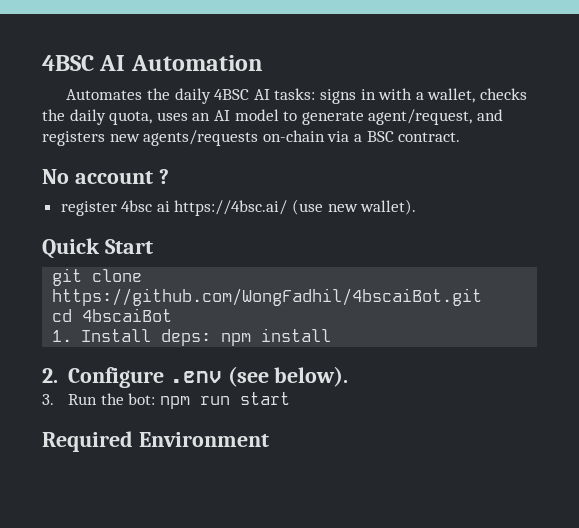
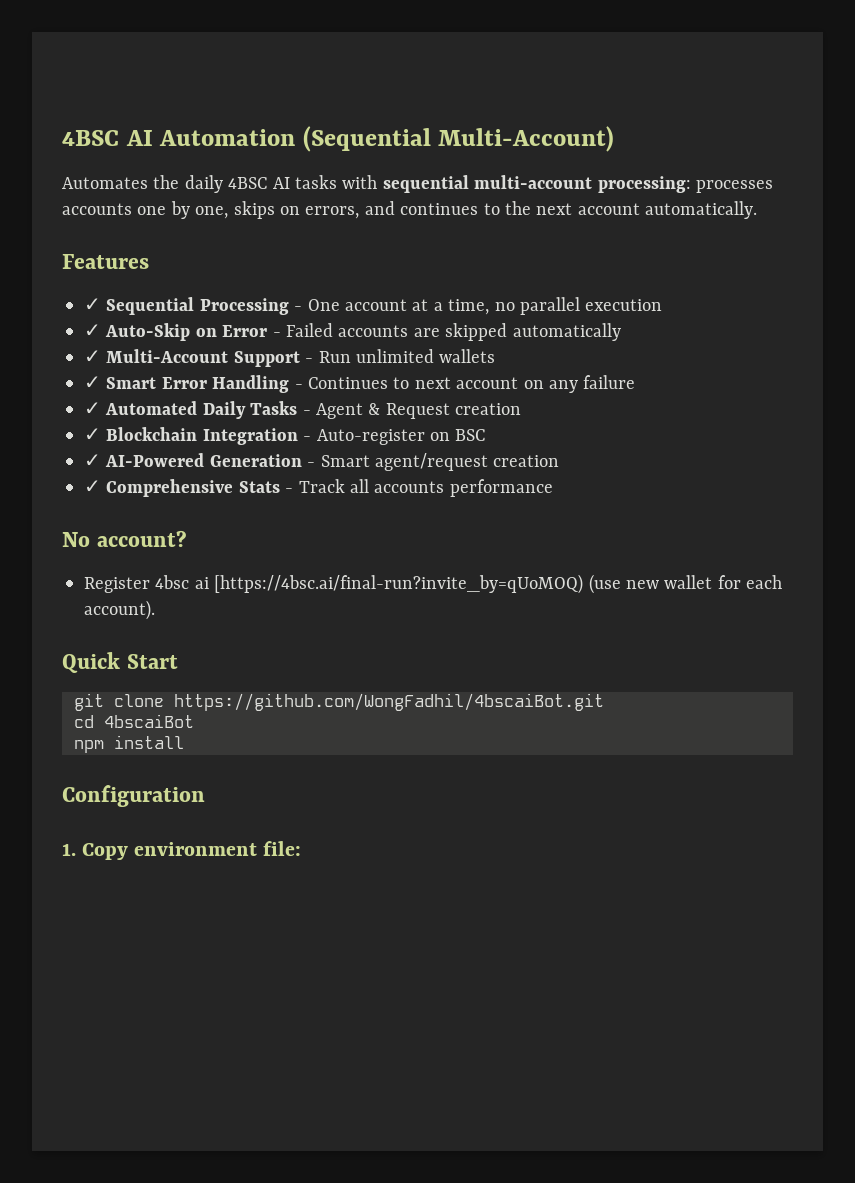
(263, 63) none -> [302,126,615,152] (Sequential Multi-Account)
[274,88,527,104] [42,109,503,125] [42,130,461,146] [42,169,169,184] [60,201,117,216] tasks: signs in with a wallet, checks the daily quota, uses an AI model to generate agent/request, and registers new agents/requests on-chain via a BSC contract. // No account ? // register -> [295,175,773,193] [62,201,758,219] [62,254,149,269] [84,297,663,315] [84,323,621,341] [84,349,496,367] [84,375,636,393] [84,401,522,419] [84,427,486,445] [84,453,560,471] [84,479,553,497] [62,530,187,547] [84,577,150,593] tasks with sequential multi-account processing: processes accounts one by one, skips on errors, and continues to the next account automatically. // Features // ✓ Sequential Processing - One account at a time, no parallel execution // ✓ Auto-Skip on Error - Failed accounts are skipped automatically // ✓ Multi-Account Support - Run unlimited wallets // ✓ Smart Error Handling - Continues to next account on any failure // ✓ Automated Daily Tasks - Agent & Request creation // ✓ Blockchain Integration - Auto-register on BSC // ✓ AI-Powered Generation - Smart agent/request creation // ✓ Comprehensive Stats - Track all accounts performance // No account? // Register
[174,200,288,216] https://4bsc.ai/ -> [214,574,584,594] [https://4bsc.ai/final-run?invite_by=qUoMOQ)
[360,199,417,215] wallet). -> [664,575,783,589] [84,600,155,620] wallet for each account).
[52,329,211,346] 1. Install deps: -> (194, 721) none
[42,366,349,388] [42,392,290,409] [42,431,269,452] 2. Configure .env (see below). // 3. Run the bot: npm run start // Required Environment -> [62,785,205,807] [62,841,302,860] Configuration // 1. Copy environment file:

